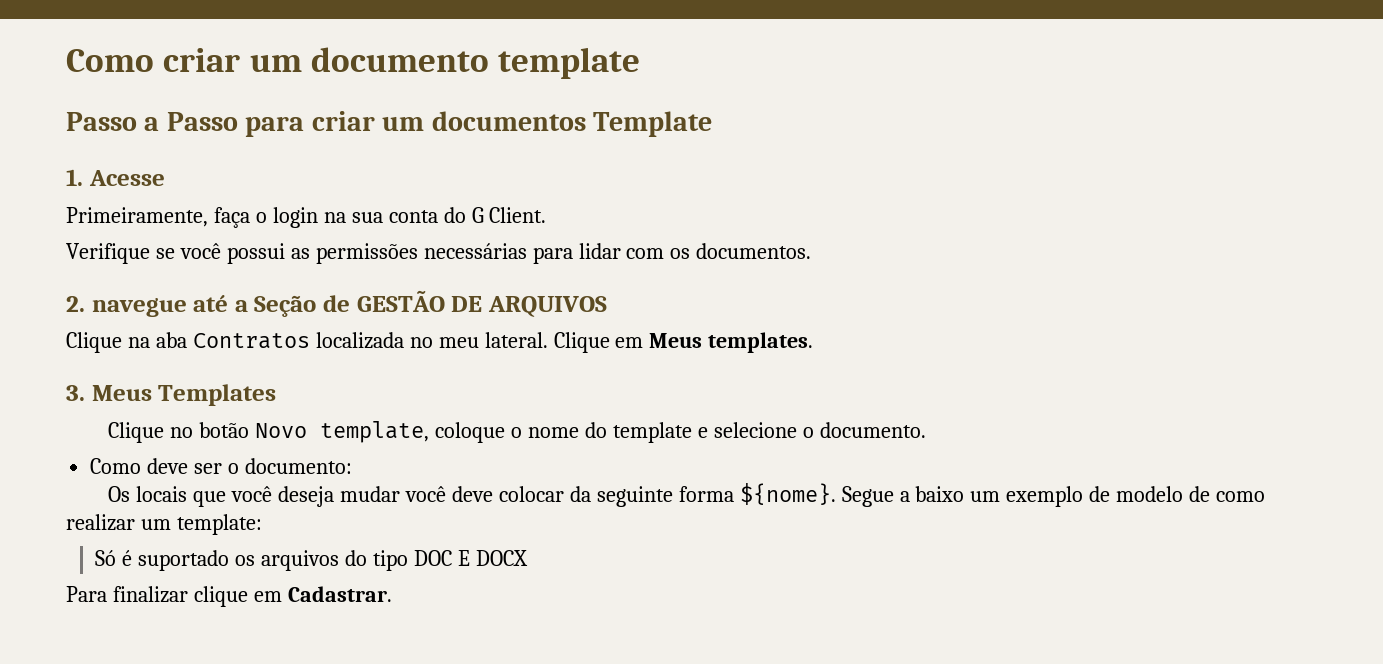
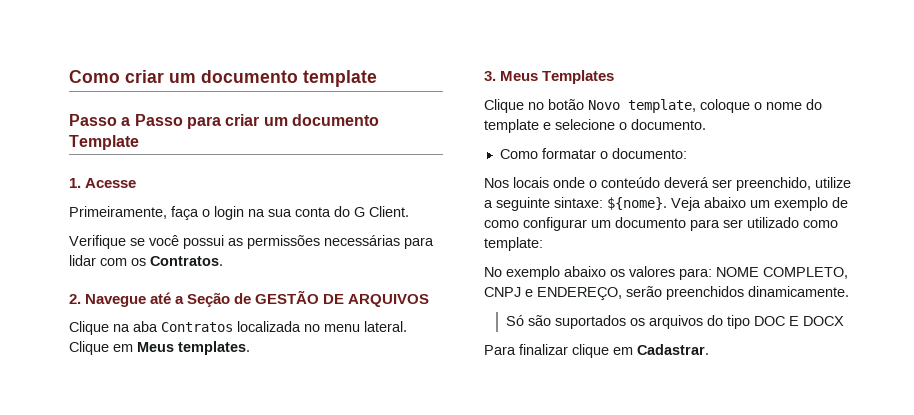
[431,111,586,131] documentos -> [291,114,379,126] documento
[696,243,812,259] documentos. -> [150,256,223,266] Contratos.
[91,298,187,317] navegue -> [85,294,147,307] Navegue
[438,337,479,348] meu -> [324,324,360,332] menu
[147,458,223,474] deve ser -> [541,148,596,159] formatar
[108,483,1266,507] [66,514,262,535] Os locais que você deseja mudar você deve colocar da seguinte forma ${nome}. Segue a baixo um exemplo de modelo de como realizar um template: -> [484,177,851,191] [484,197,848,211] [484,217,838,231] [484,237,543,251] [484,266,848,280] [484,286,849,300] Nos locais onde o conteúdo deverá ser preenchido, utilize a seguinte sintaxe: ${nome}. Veja abaixo um exemplo de como configurar um documento para ser utilizado como template: // No exemplo abaixo os valores para: NOME COMPLETO, CNPJ e ENDEREÇO, serão preenchidos dinamicamente.
[122,550,229,571] é suportado -> [527,315,626,329] são suportados

